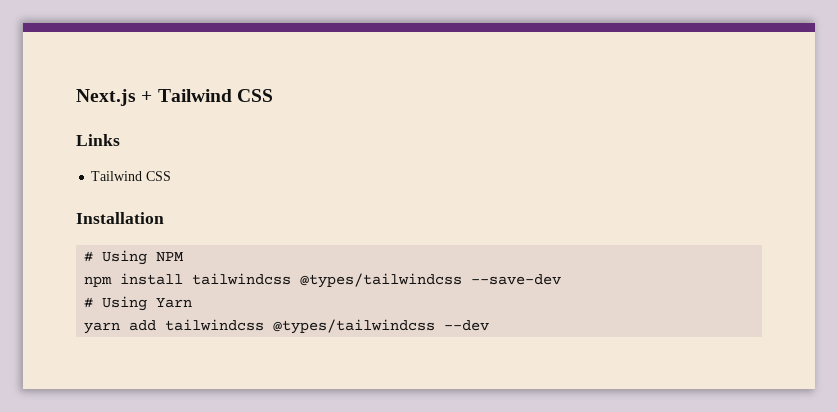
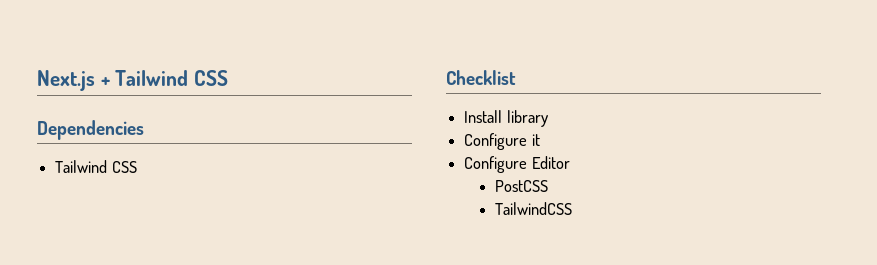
[76,134,120,146] [91,171,172,181] [76,212,164,224] [84,250,185,265] [84,273,562,288] [84,296,193,311] [84,319,490,334] Links // Tailwind CSS // Installation // # Using NPM // npm install tailwindcss @types/tailwindcss --save-dev // # Using Yarn // yarn add tailwindcss @types/tailwindcss --dev -> [37,120,144,140] [55,160,137,173] [446,70,516,85] [464,110,548,127] [464,133,540,150] [464,156,570,173] [494,180,548,192] [494,202,572,215] Dependencies // Tailwind CSS // Checklist // Install library // Configure it // Configure Editor // PostCSS // TailwindCSS

